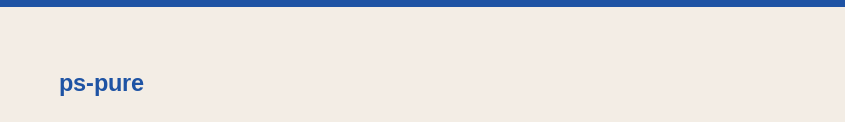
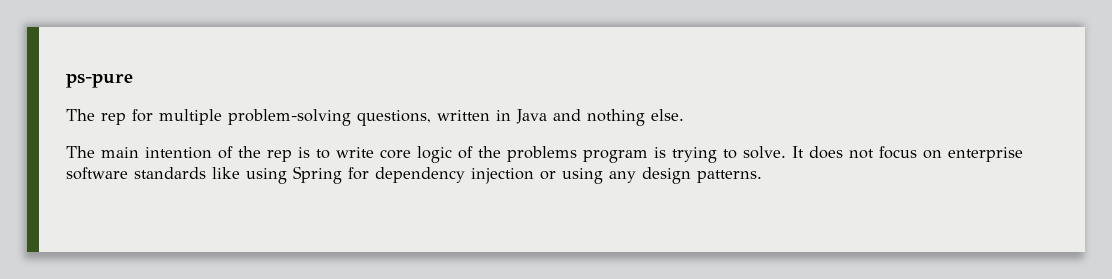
(144, 87) none -> [66,109,684,126] [66,146,1023,163] [66,166,762,184] // The rep for multiple problem-solving questions, written in Java and nothing else. // The main intention of the rep is to write core logic of the problems program is trying to solve. It does not focus on enterprise software standards like using Spring for dependency injection or using any design patterns.

